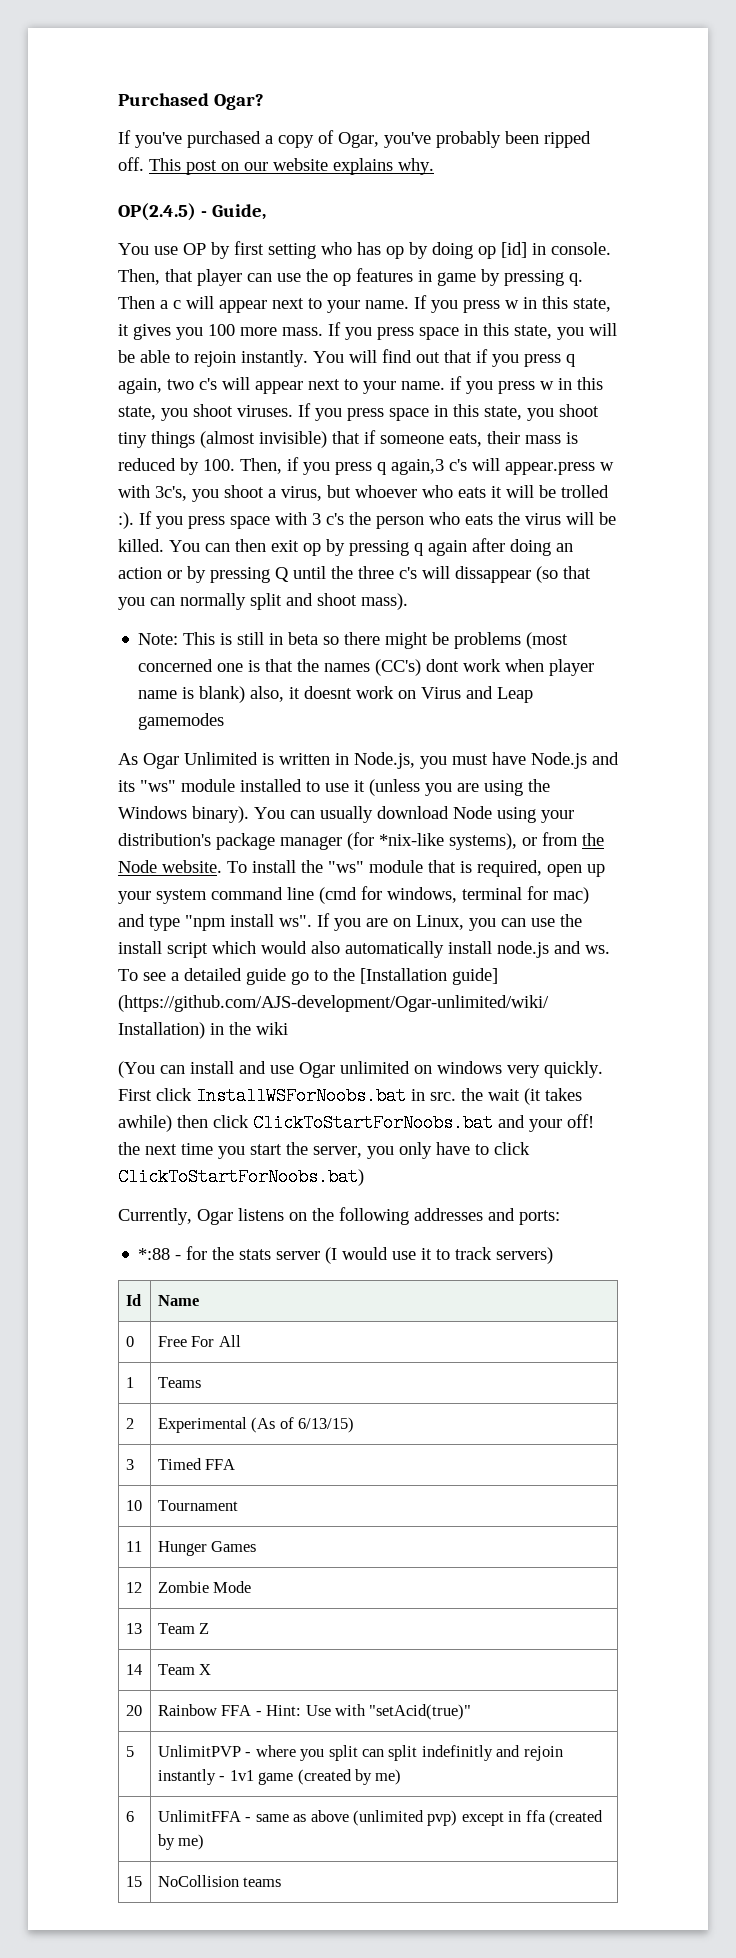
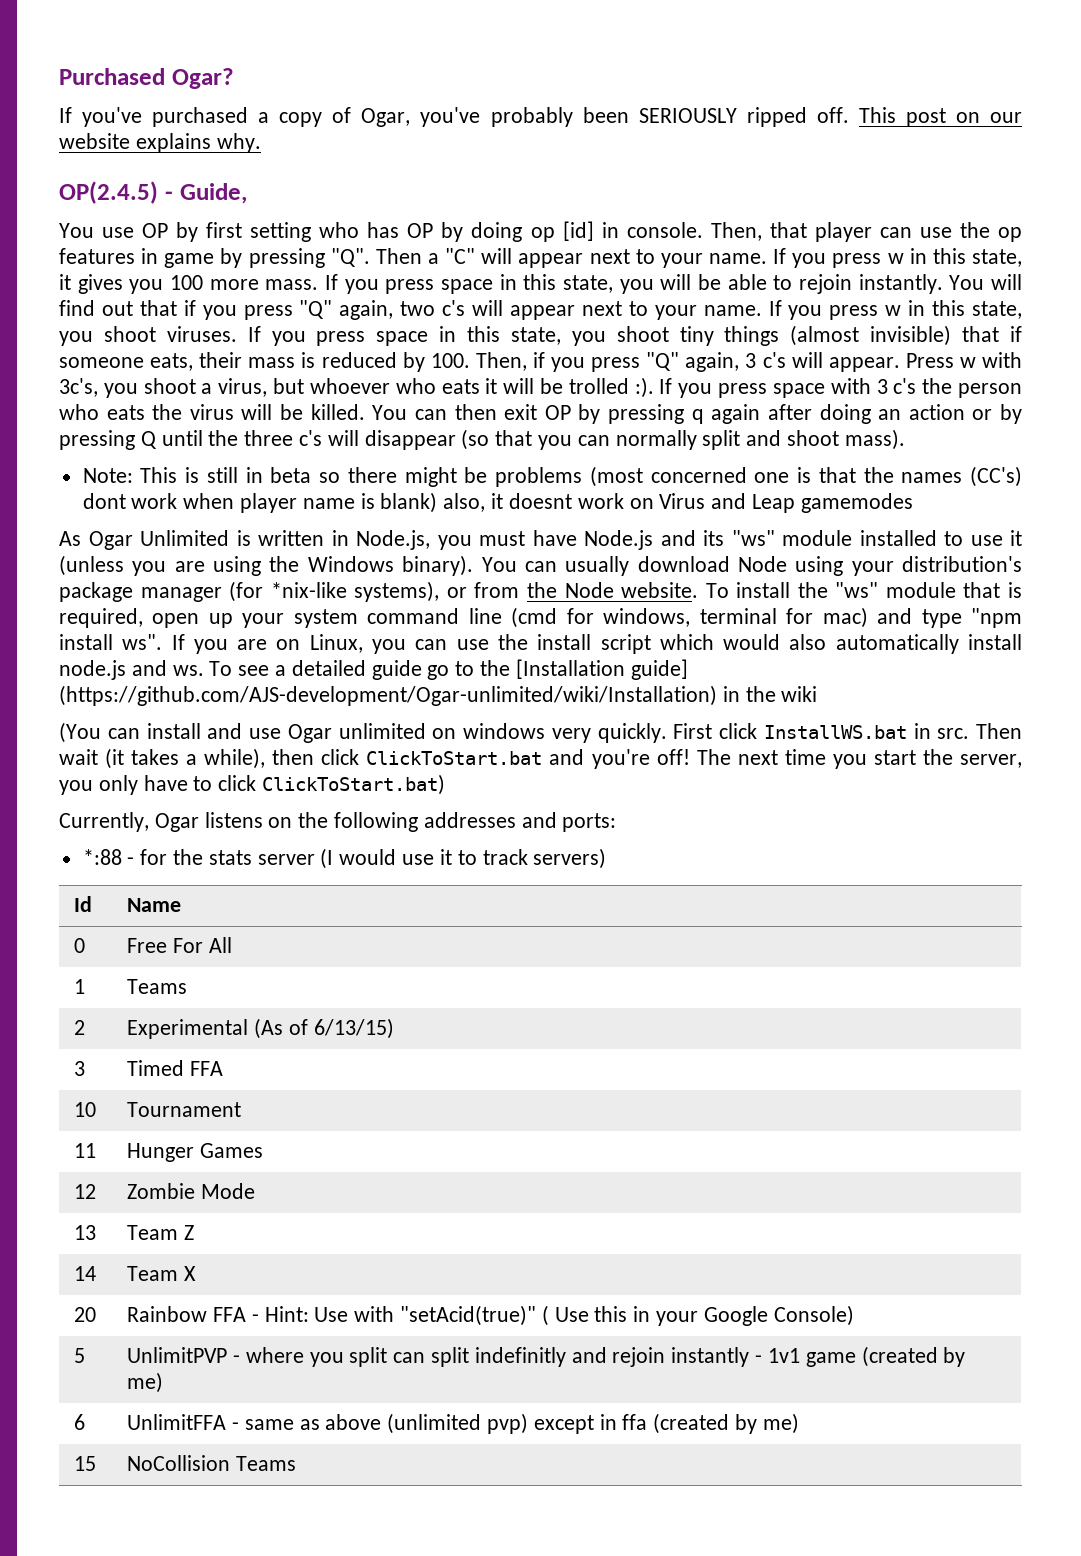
(539, 137) none -> [638,108,737,123] SERIOUSLY
[386,246,404,259] op -> [407,223,434,238] OP
[569,273,583,286] q. -> [330,248,370,267] "Q".
[173,300,181,309] c -> [445,248,476,264] "C"
[566,354,575,367] q -> [299,300,333,319] "Q"
[450,376,462,390] if -> [768,300,782,316] If
[377,458,595,475] q again,3 c's will appear.press -> [646,352,954,372] "Q" again, 3 c's will appear. Press
[303,543,321,556] op -> [544,405,571,420] OP
[455,566,531,583] dissappear -> [364,430,456,450] disappear
[196,1087,406,1105] InstallWSForNoobs.bat -> [763,725,907,739] InstallWS.bat
[461,1088,483,1101] the -> [976,723,1022,739] Then
[118,1114,594,1132] [118,1142,140,1155] awhile) then click ClickToStartForNoobs.bat and your off! the -> [186,748,731,769] a while), then click ClickToStart.bat and you're off! The
[118,1168,364,1186] ClickToStartForNoobs.bat) -> [262,774,446,795] ClickToStart.bat)
(472, 1712) none -> [541,1305,854,1326] ( Use this in your Google Console)
[243,1877,282,1887] teams -> [236,1456,297,1471] Teams

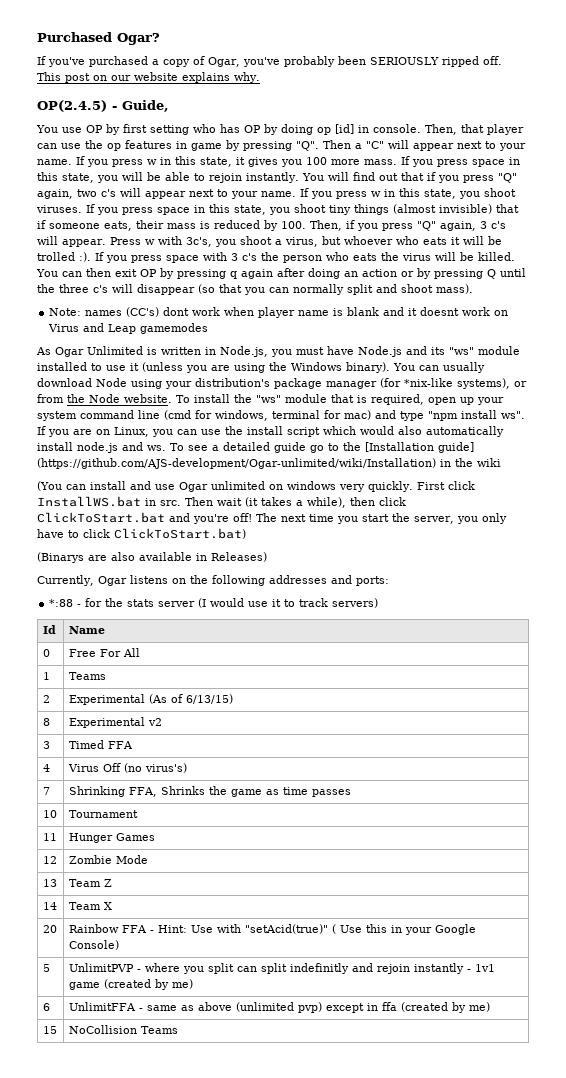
[140,466,894,487] This is still in beta so there might be problems (most concerned one is that the -> (82, 312) none
[380,492,486,513] blank) also, -> [347,307,405,316] blank and
(446, 784) none -> [37,552,267,563] // (Binarys are also available in Releases)
(394, 1028) none -> [42,718,50,726] [68,717,162,728] // 8 | Experimental v2
(224, 1068) none -> [42,764,50,772] [67,763,187,773] [42,787,50,795] [68,786,351,797] // 4 | Virus Off (no virus's) // 7 | Shrinking FFA, Shrinks the game as time passes

